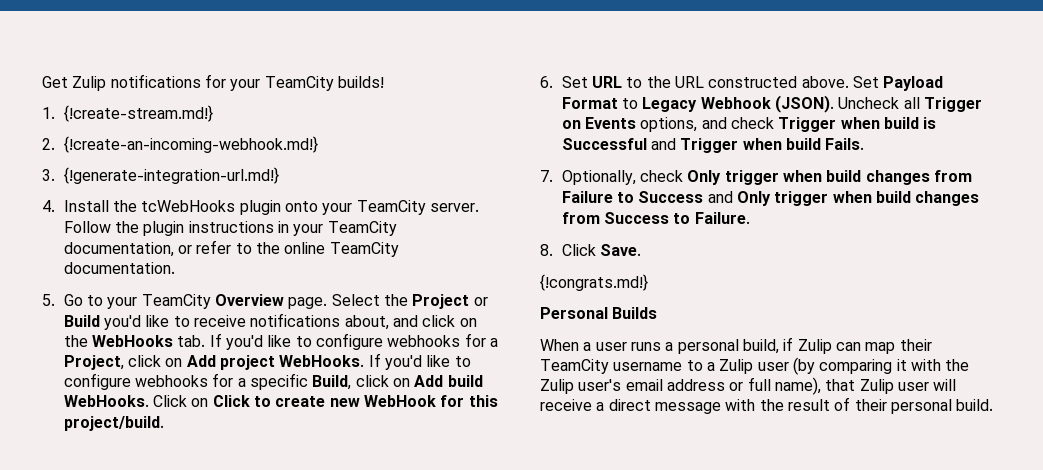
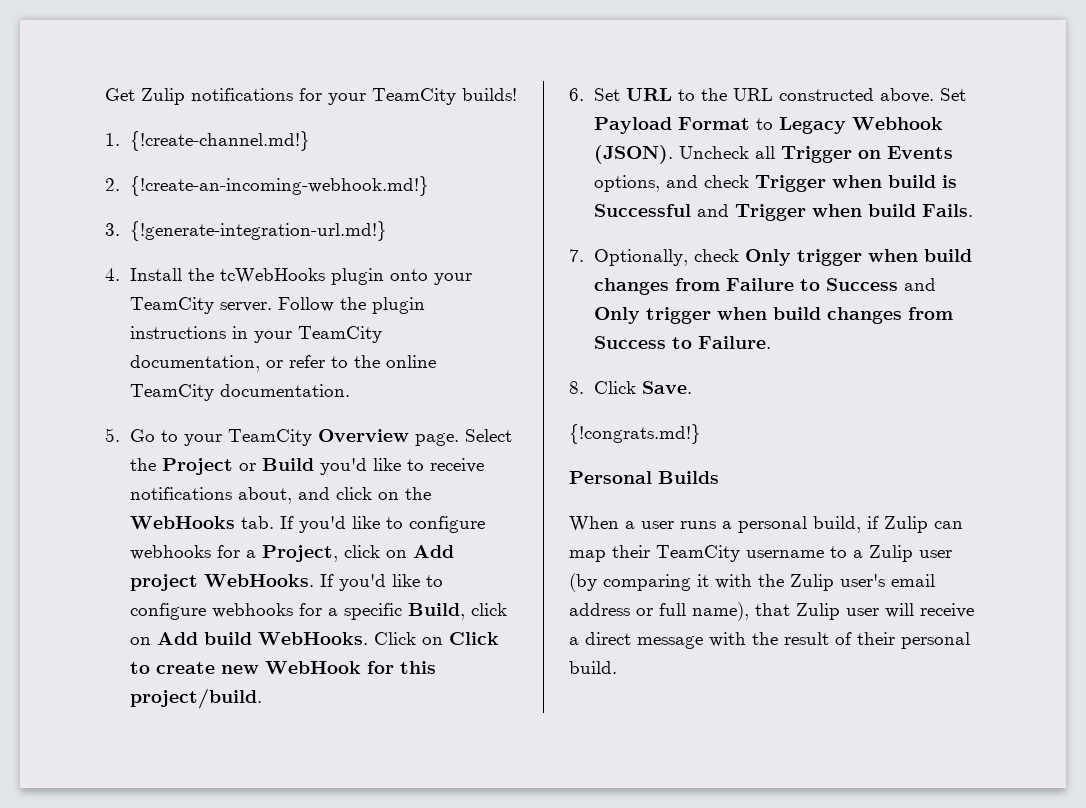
[63,105,213,122] {!create-stream.md!} -> [129,131,310,151] {!create-channel.md!}

